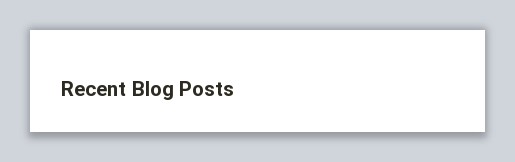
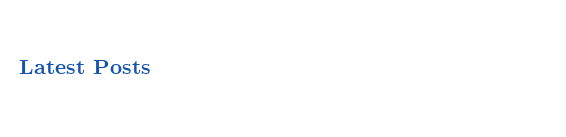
[61,81,174,100] Recent Blog -> [19,60,85,74] Latest

